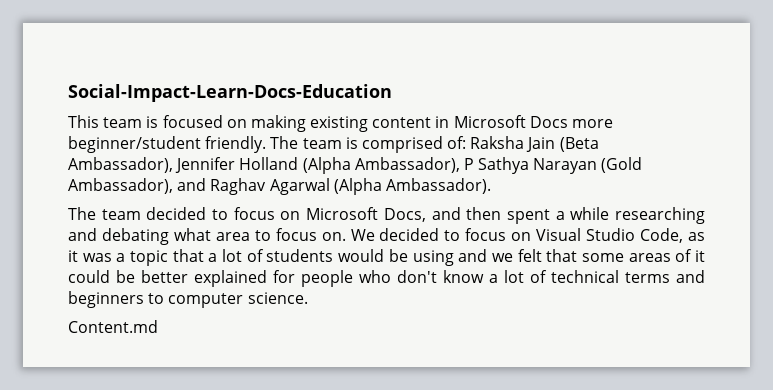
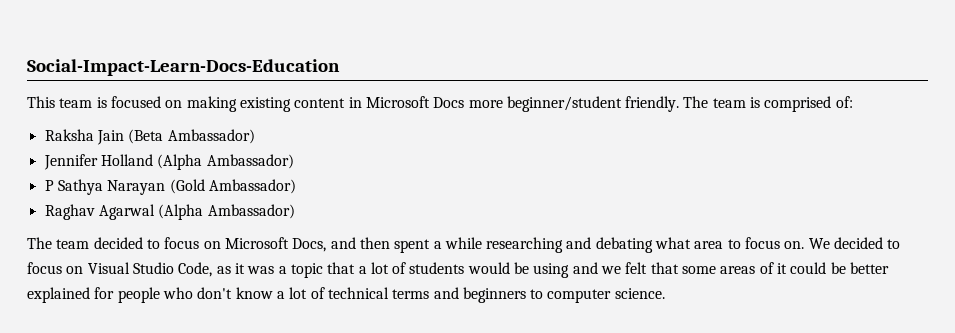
(467, 142) none -> (853, 102) //
[68,157,173,173] Ambassador), -> [167,129,255,144] Ambassador) //
[354,157,460,173] Ambassador), -> [206,154,294,169] Ambassador) //
[68,178,207,194] Ambassador), and -> [208,179,296,194] Ambassador) //
[385,178,491,194] Ambassador). -> [207,204,295,219] Ambassador)
[68,320,158,333] // Content.md -> (665, 293) none

